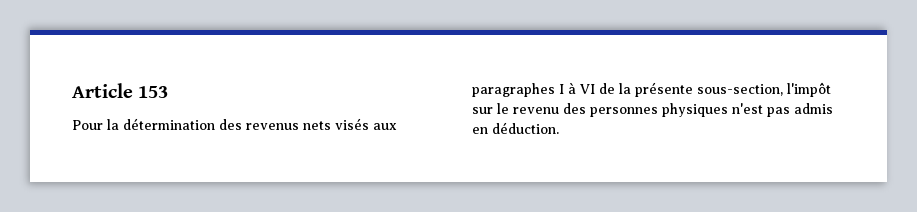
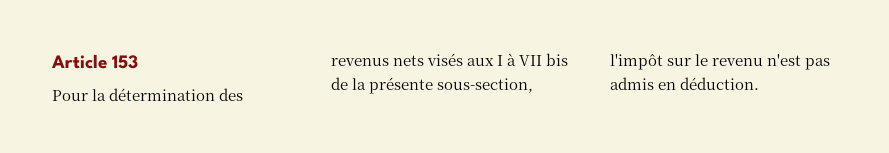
[472,83,555,97] paragraphes -> (495, 62) none
[580,84,595,94] VI -> [519,53,569,66] VII bis
[563,103,728,117] des personnes physiques -> (764, 62) none

